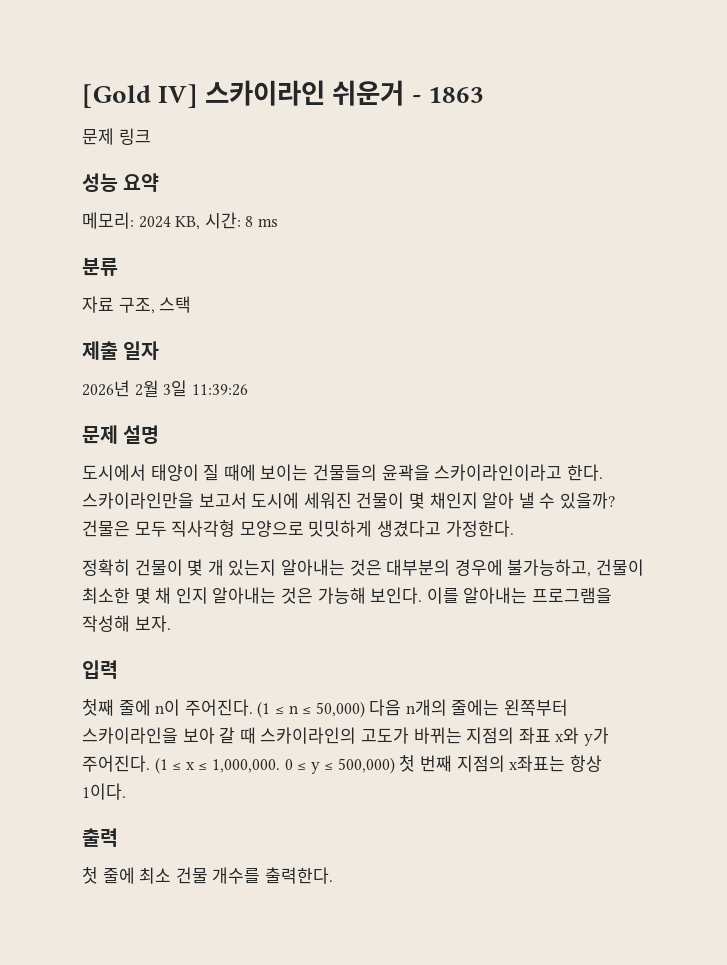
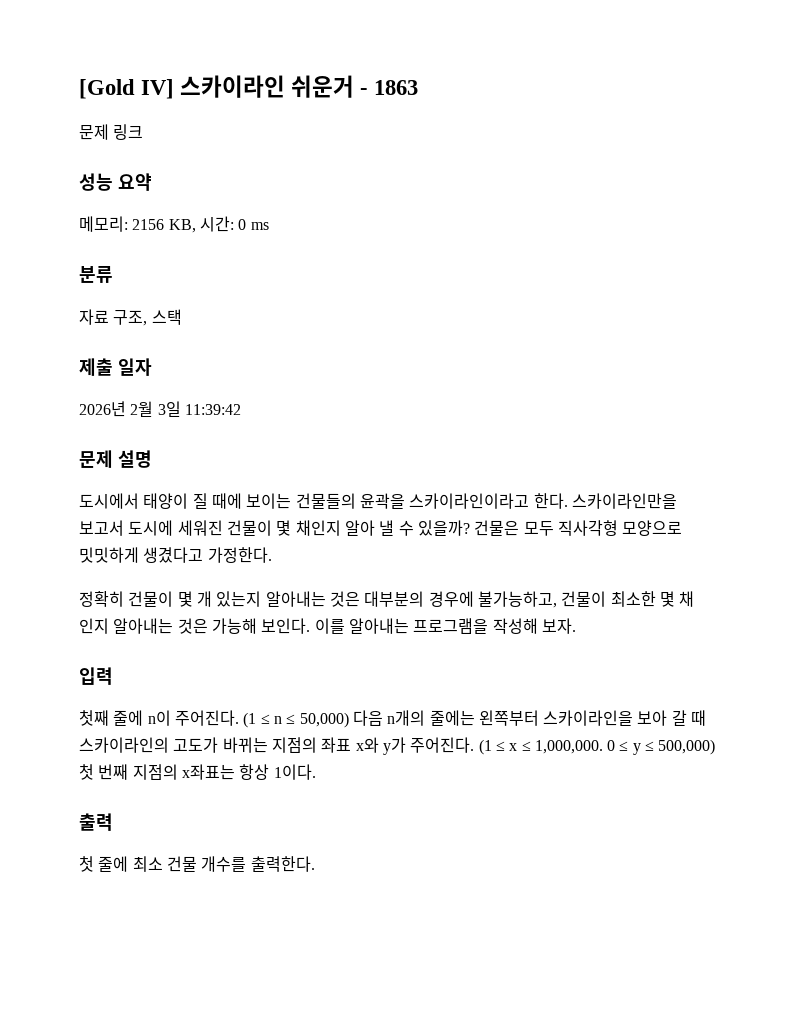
[138,216,171,228] 2024 -> [132,219,165,230] 2156
[245,216,254,227] 8 -> [238,219,247,230] 0
[191,384,248,396] 11:39:26 -> [184,404,241,415] 11:39:42

